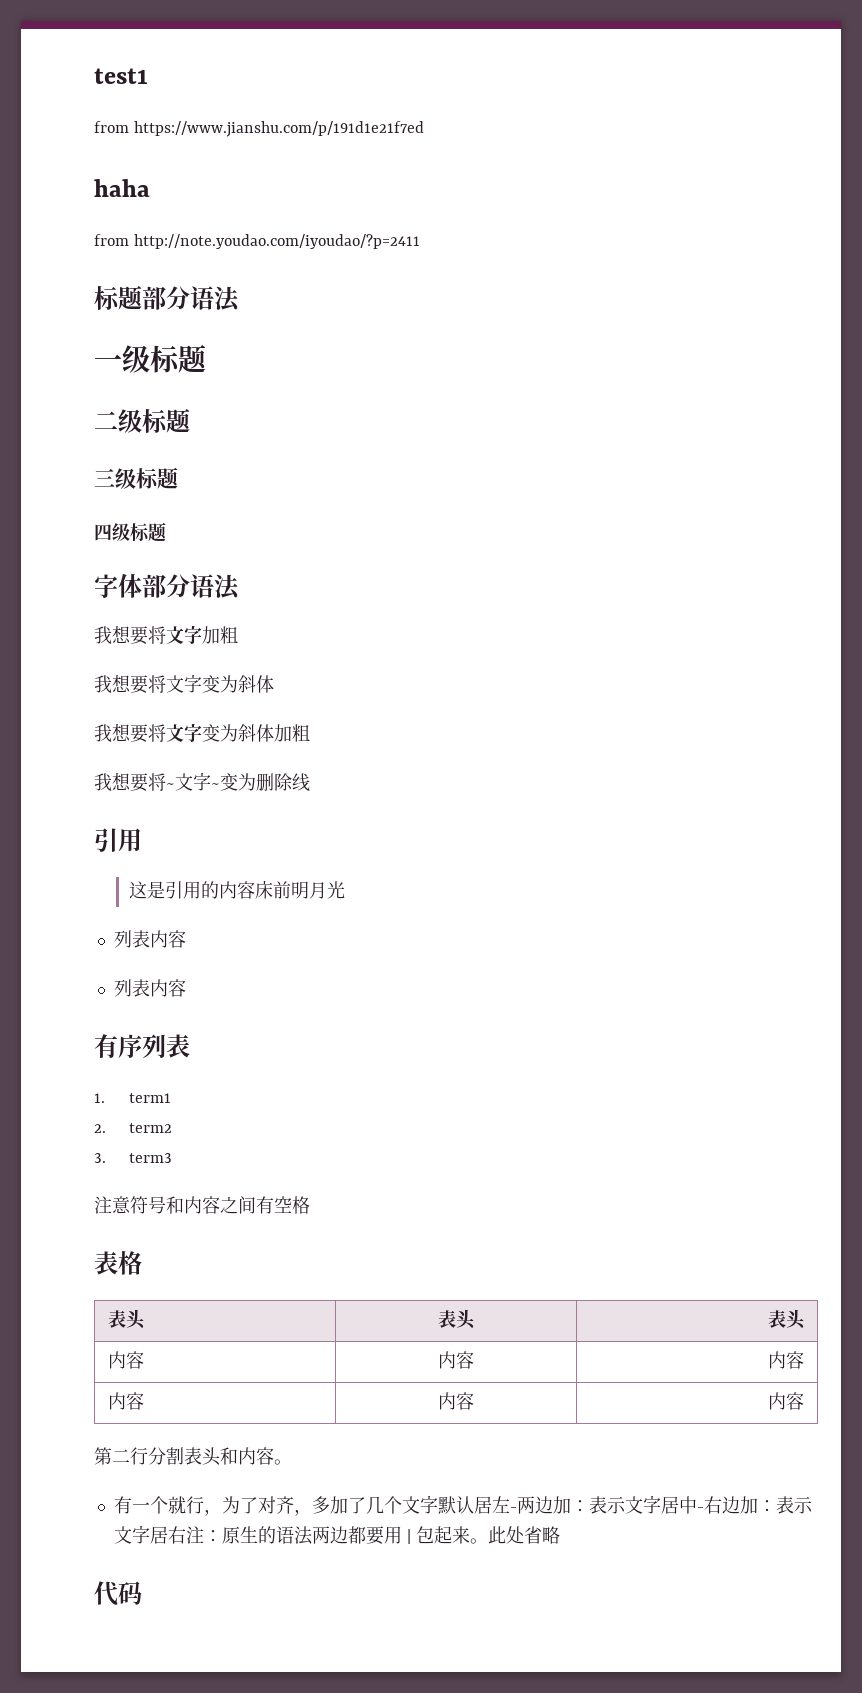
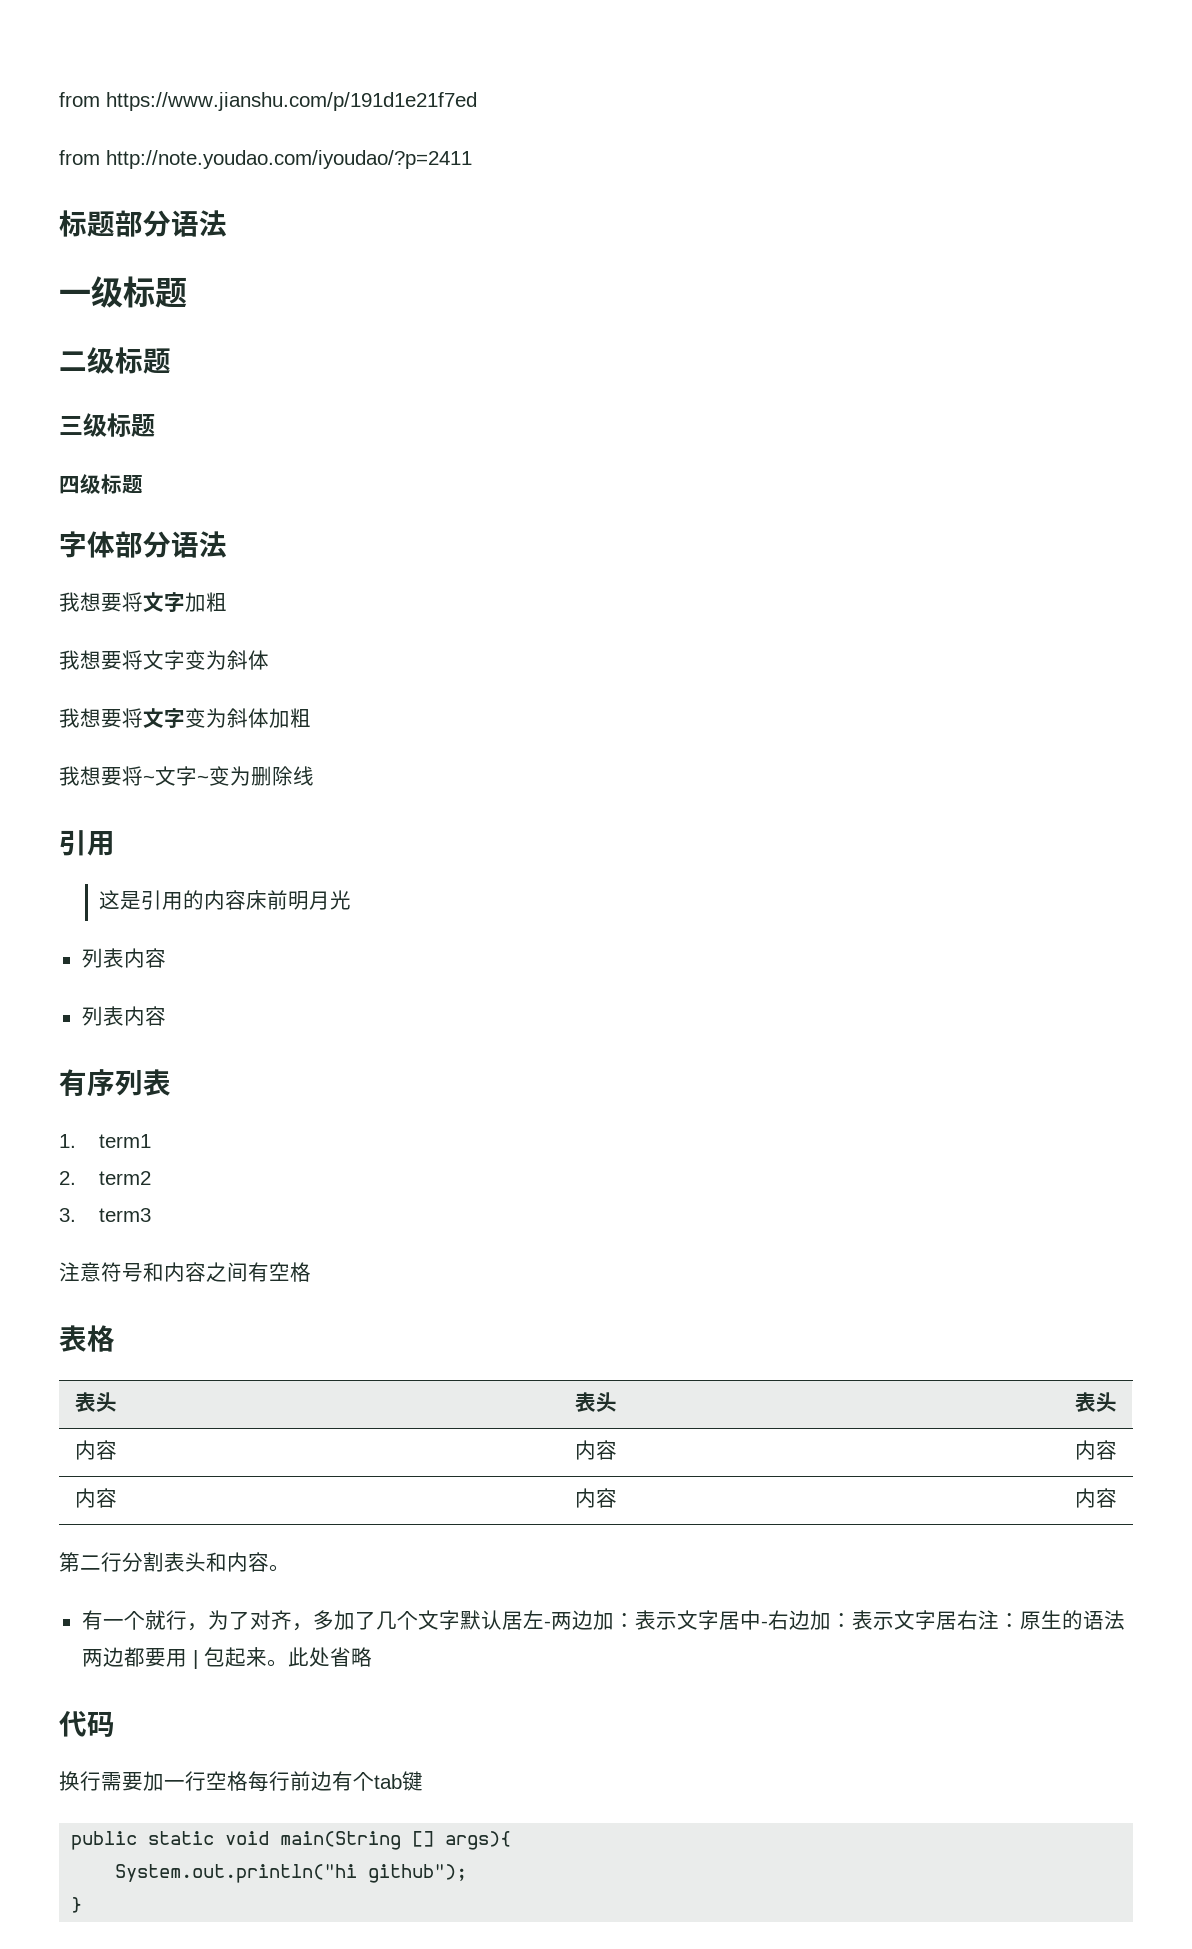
[94,68,148,84] test1 // -> (59, 99) none
[94,179,150,197] // haha -> (477, 101) none
(142, 1593) none -> [59,1771,423,1792] [71,1831,512,1850] [115,1864,468,1883] [71,1897,83,1913] // 换行需要加一行空格每行前边有个tab键 // public static void main(String [] args){ // System.out.println("hi github"); // }

